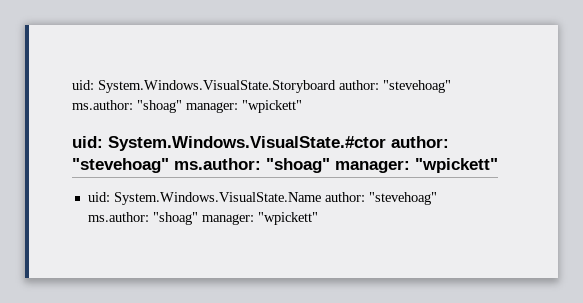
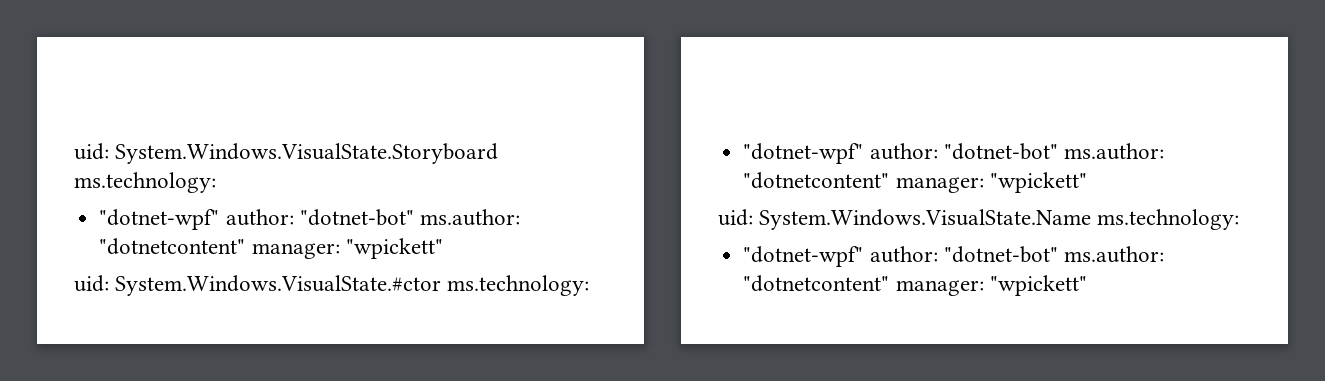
[339,80,451,93] [72,100,302,113] [72,136,449,151] [72,158,498,173] [87,192,437,205] [87,212,198,225] author: "stevehoag" ms.author: "shoag" manager: "wpickett" // uid: System.Windows.VisualState.#ctor author: "stevehoag" ms.author: "shoag" manager: "wpickett" // uid: System.Windows.VisualState.Name author: "stevehoag" ms.author: "shoag" -> [74,172,216,193] [99,209,520,230] [99,238,443,259] [74,275,590,296] [743,143,1164,164] [743,172,1087,193] [718,209,1240,230] [743,246,1164,267] [743,275,890,292] ms.technology: // "dotnet-wpf" author: "dotnet-bot" ms.author: "dotnetcontent" manager: "wpickett" // uid: System.Windows.VisualState.#ctor ms.technology: // "dotnet-wpf" author: "dotnet-bot" ms.author: "dotnetcontent" manager: "wpickett" // uid: System.Windows.VisualState.Name ms.technology: // "dotnet-wpf" author: "dotnet-bot" ms.author: "dotnetcontent"

